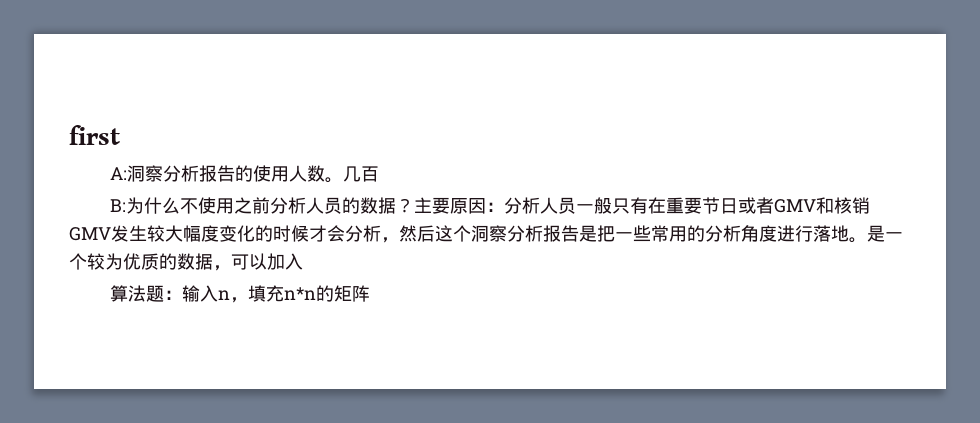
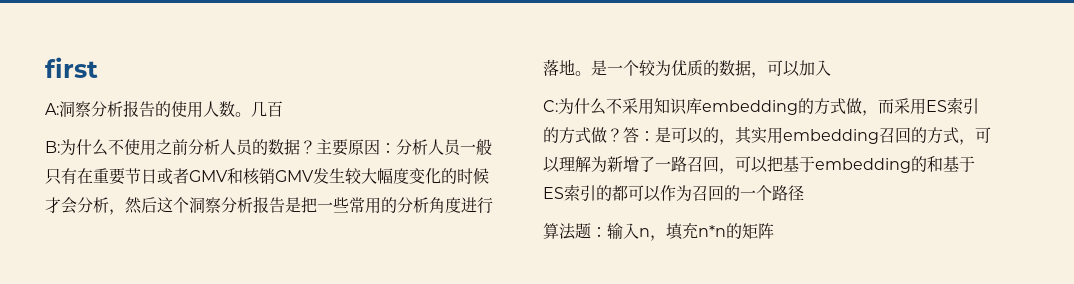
(303, 261) none -> [543,97,979,116] [543,127,991,145] [543,156,975,174] [543,184,804,202] // C:为什么不采用知识库embedding的方式做，而采用ES索引的方式做？答：是可以的，其实用embedding召回的方式，可以理解为新增了一路召回，可以把基于embedding的和基于ES索引的都可以作为召回的一个路径

